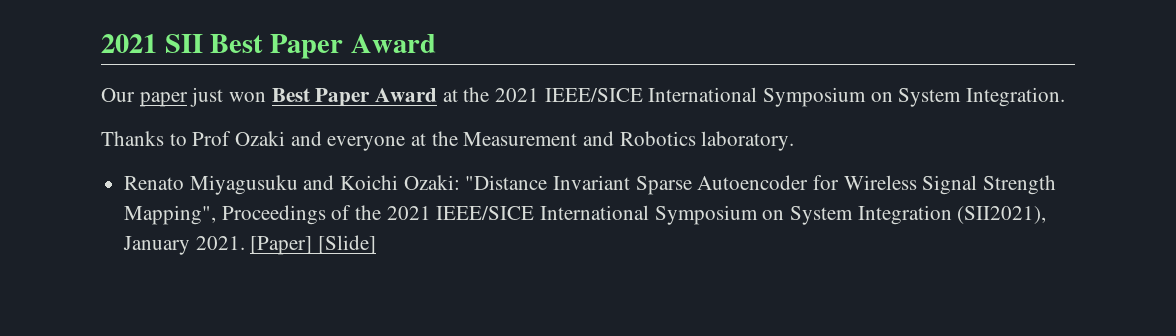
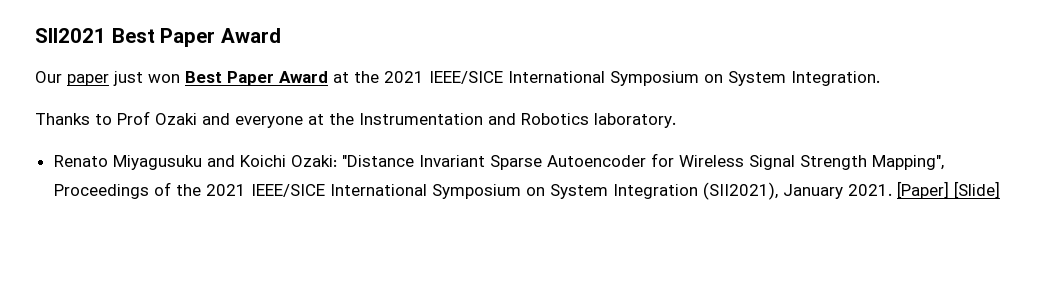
[101,34,203,53] 2021 SII -> [35,28,106,43] SII2021
[463,132,578,146] Measurement -> [359,113,483,125] Instrumentation

